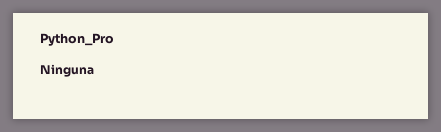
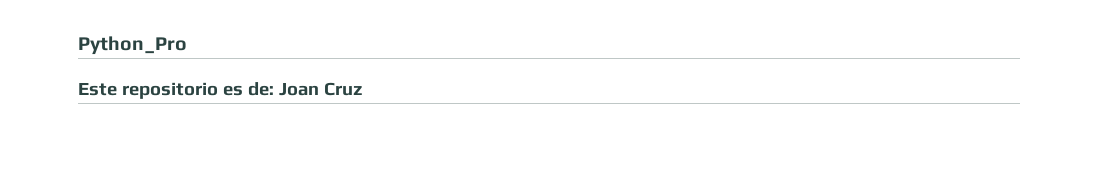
[40,64,94,77] Ninguna -> [78,82,362,99] Este repositorio es de: Joan Cruz

